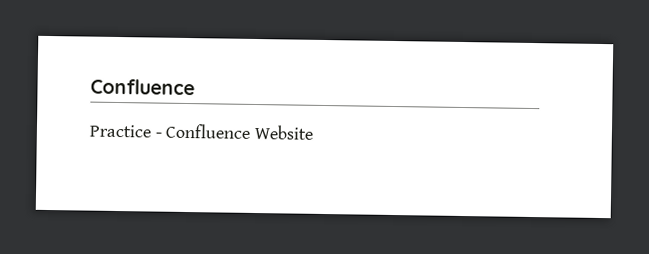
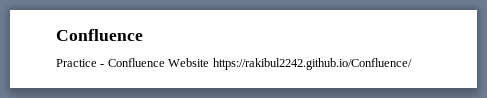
(315, 132) none -> [212,58,412,70] https://rakibul2242.github.io/Confluence/

